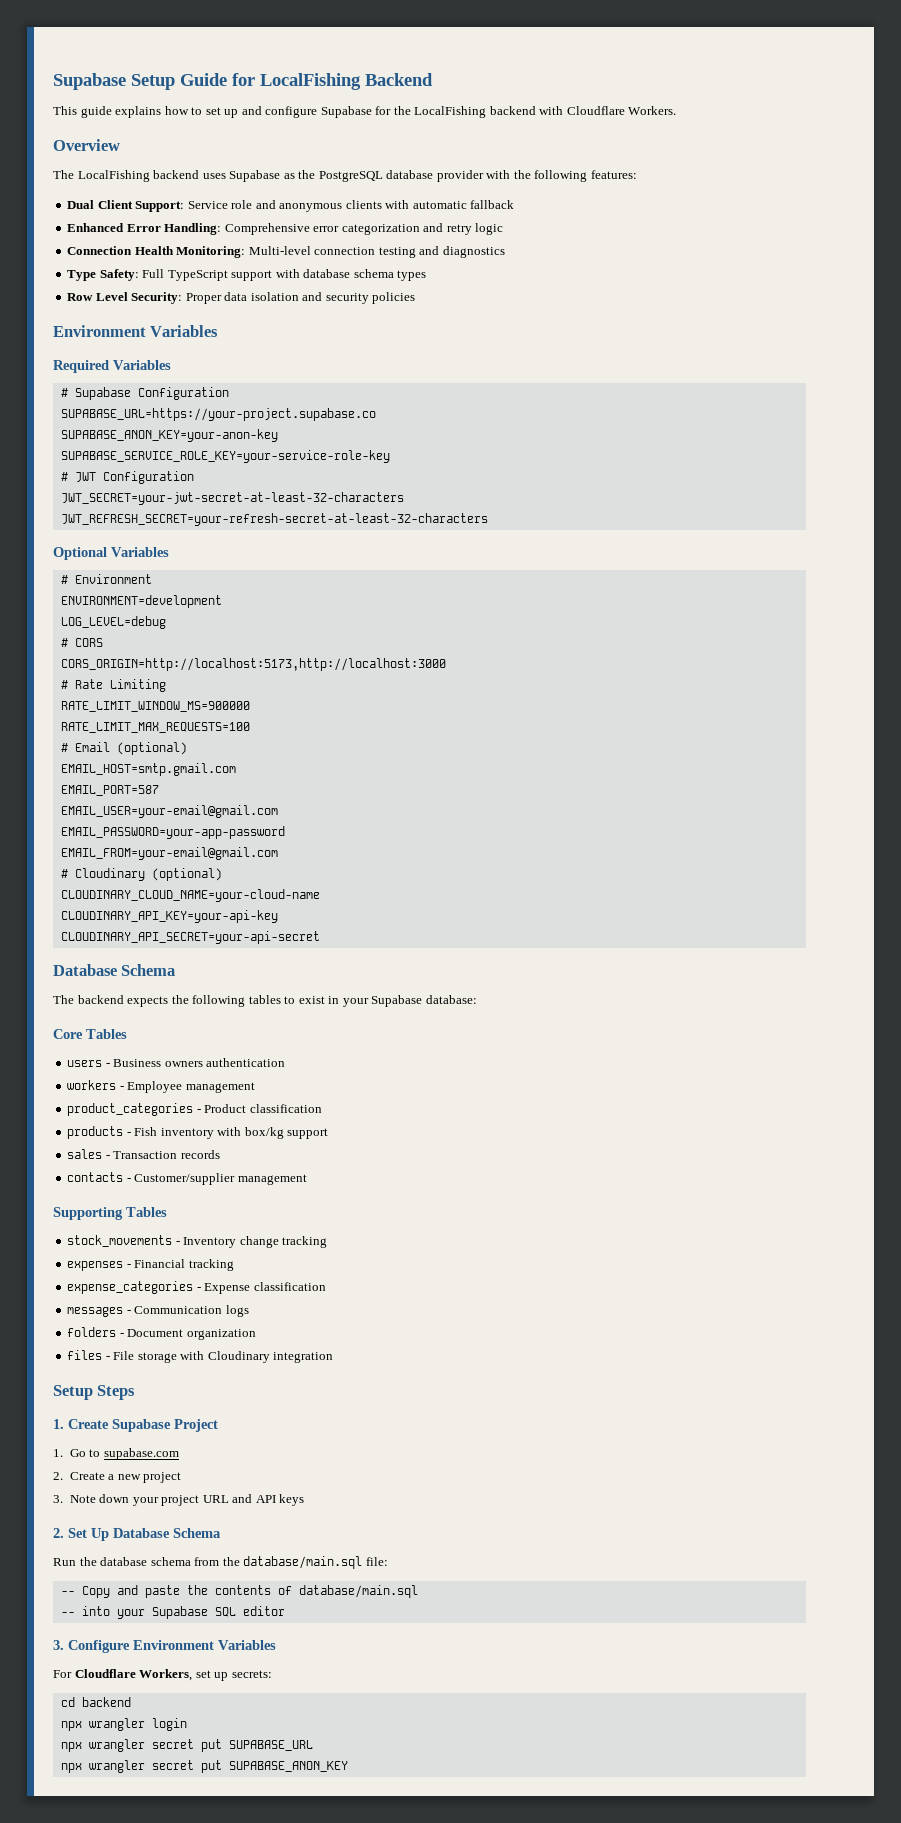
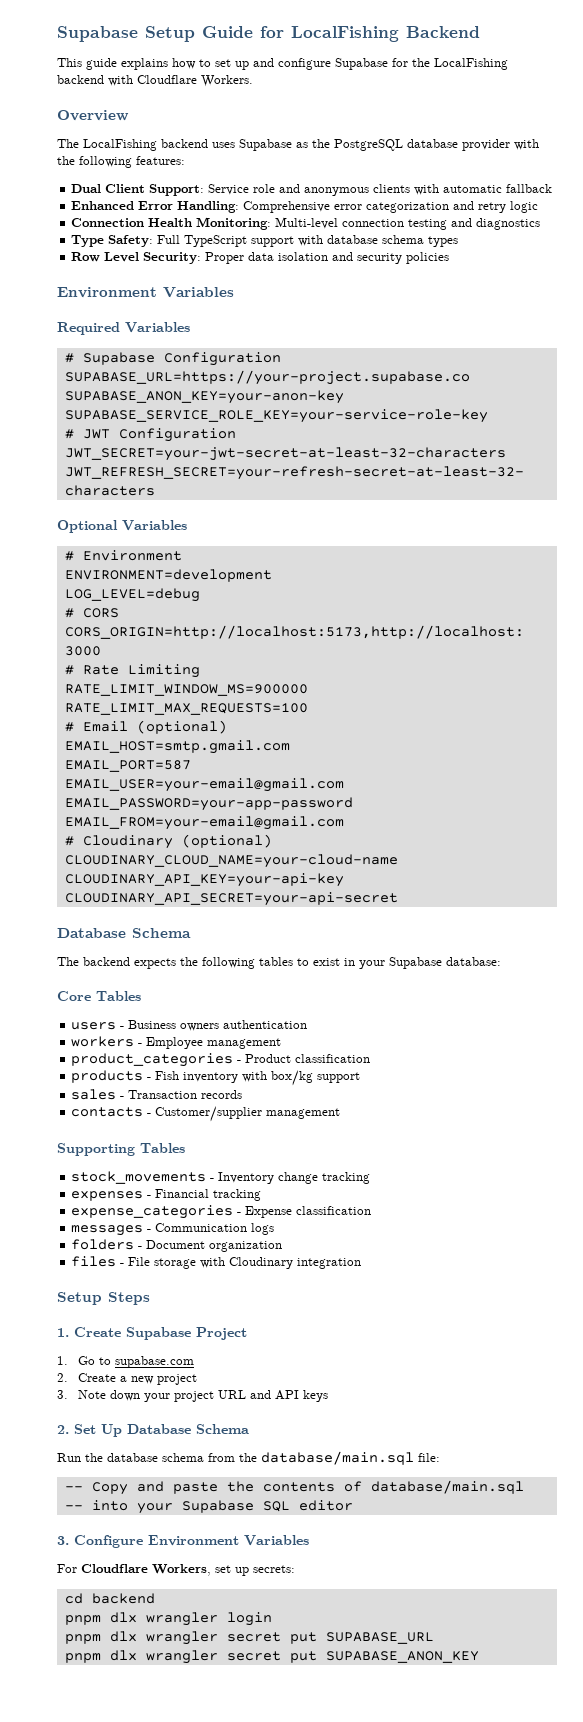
[60,1721,82,1731] npx -> [64,1612,137,1625] pnpm dlx
[60,1742,82,1752] npx -> [64,1631,137,1644] pnpm dlx
[60,1763,82,1773] npx -> [64,1650,137,1663] pnpm dlx

